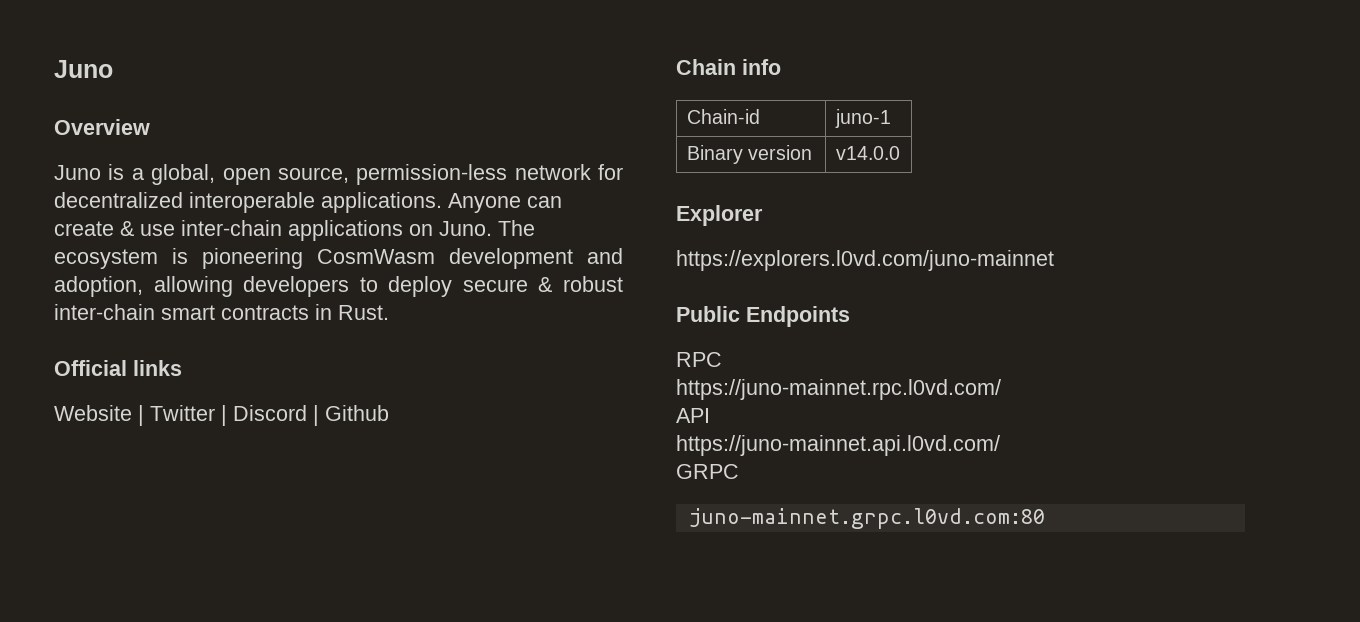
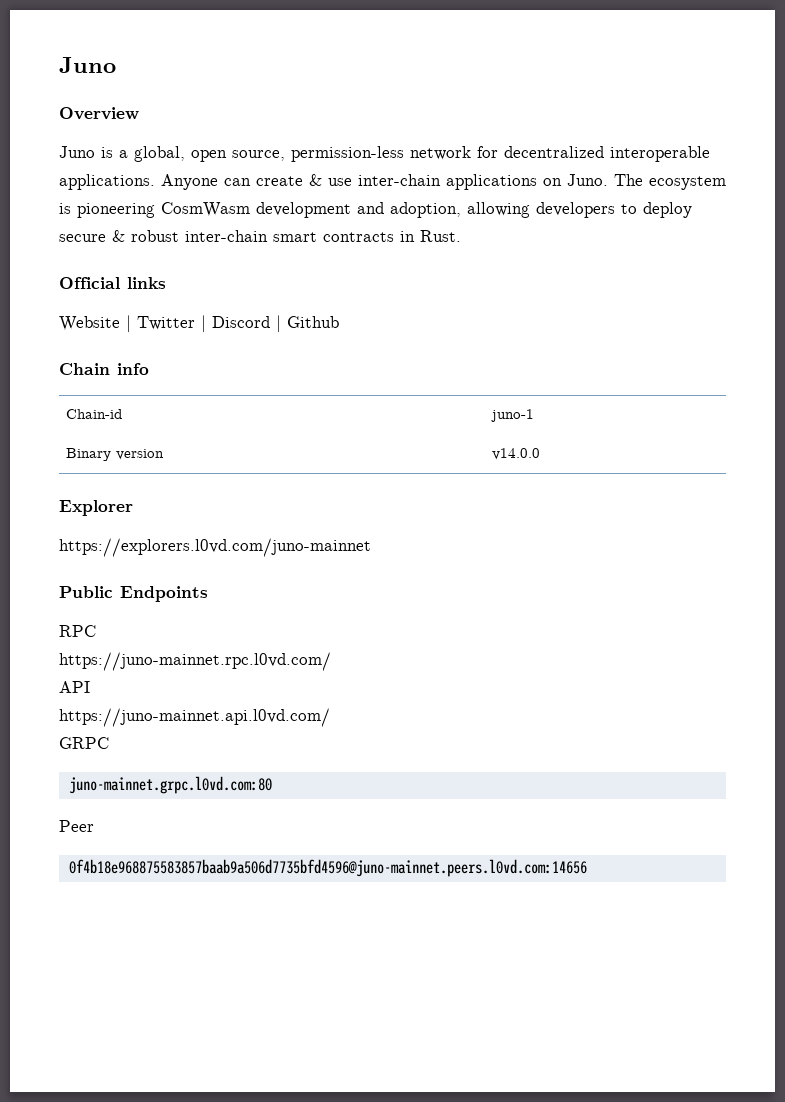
(1045, 518) none -> [59,820,94,832] [68,859,587,877] // Peer // 0f4b18e968875583857baab9a506d7735bfd4596@juno-mainnet.peers.l0vd.com:14656

